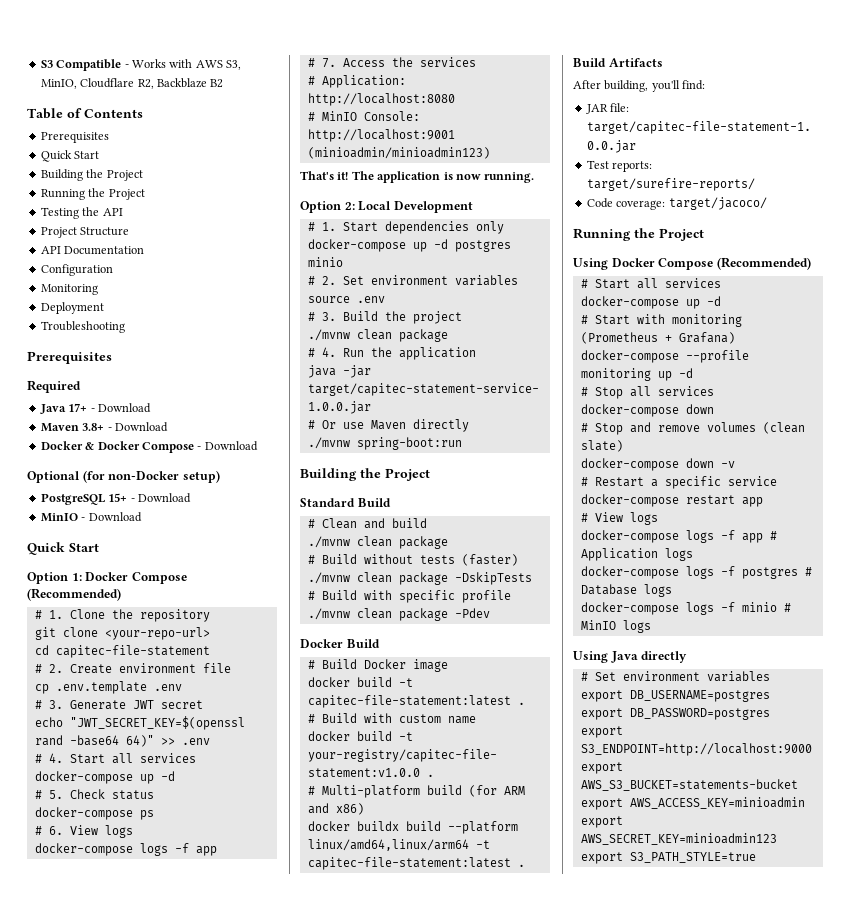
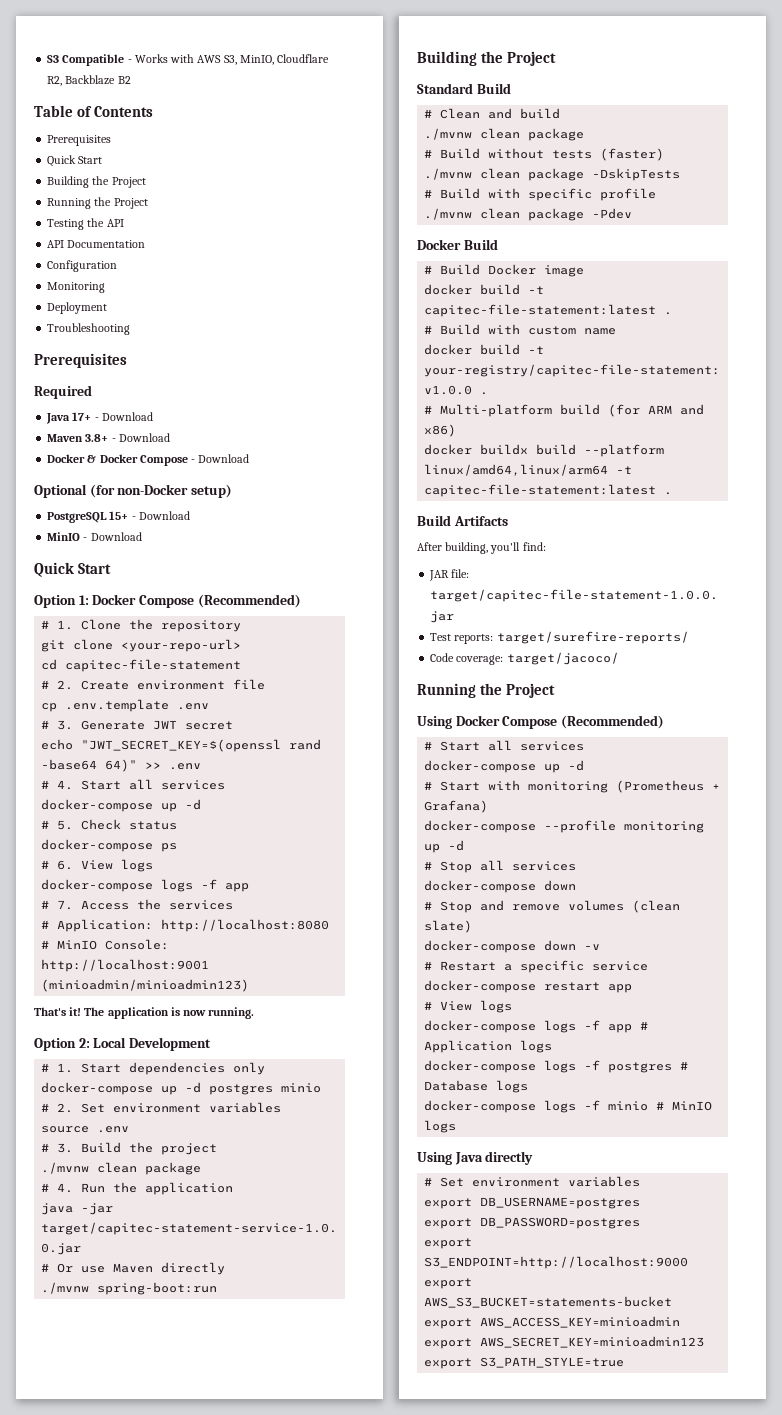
[40,227,130,238] // Project Structure -> (124, 223) none

